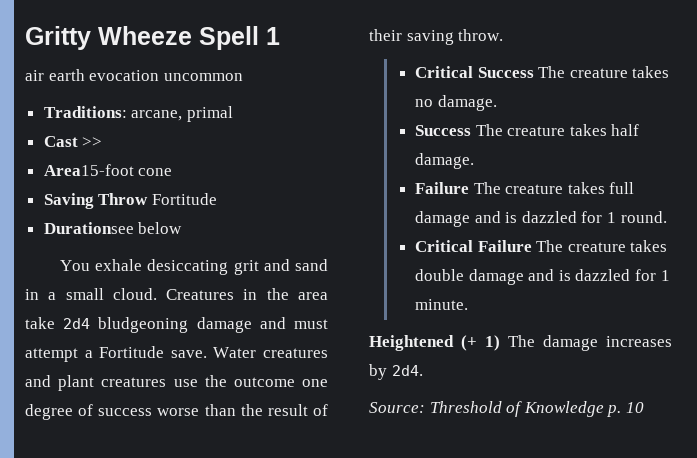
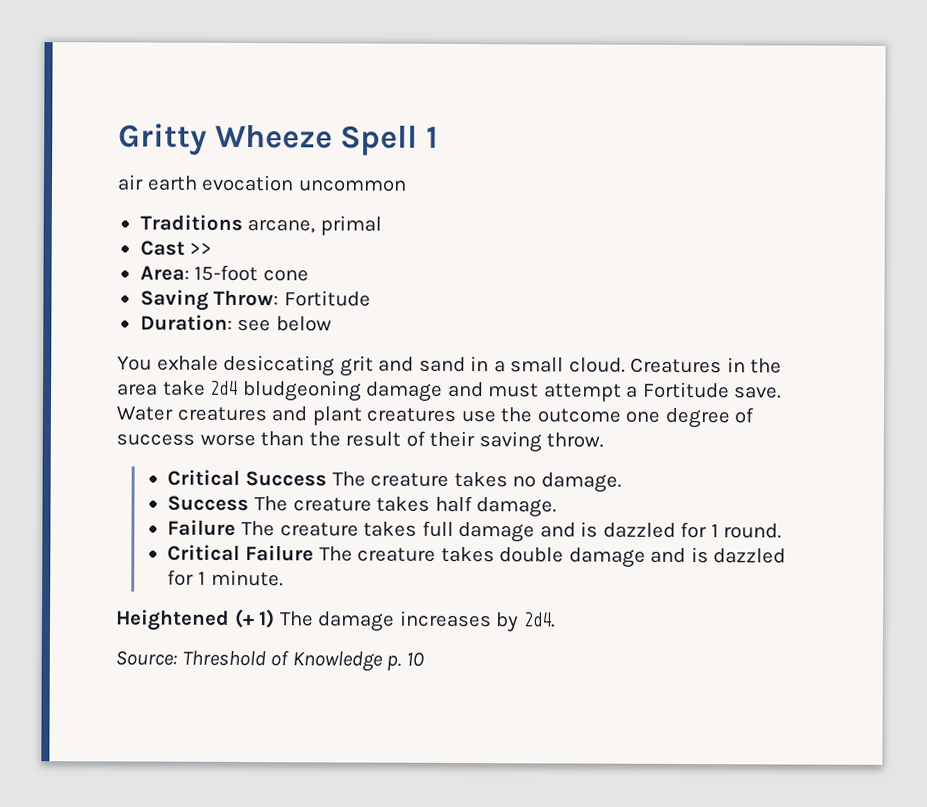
[43,106,127,118] Traditions: -> [139,214,243,231] Traditions
[43,164,134,176] Area15-foot -> [139,264,259,282] Area: 15-foot
[98,193,149,205] Throw -> [213,289,280,307] Throw:
[43,222,134,234] Durationsee -> [139,314,272,332] Duration: see

